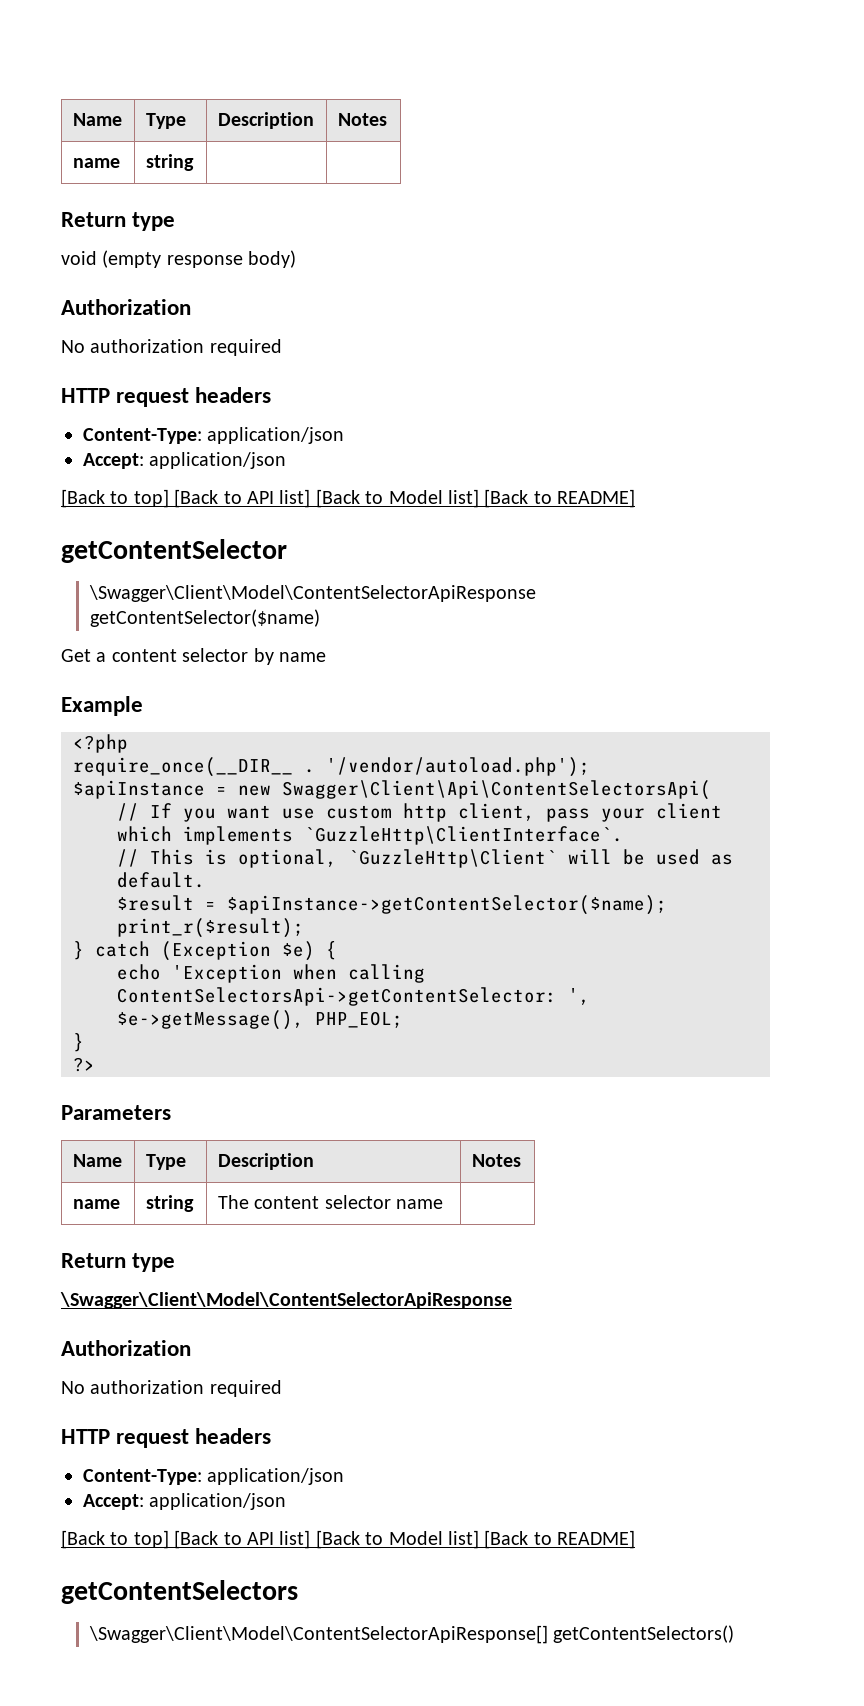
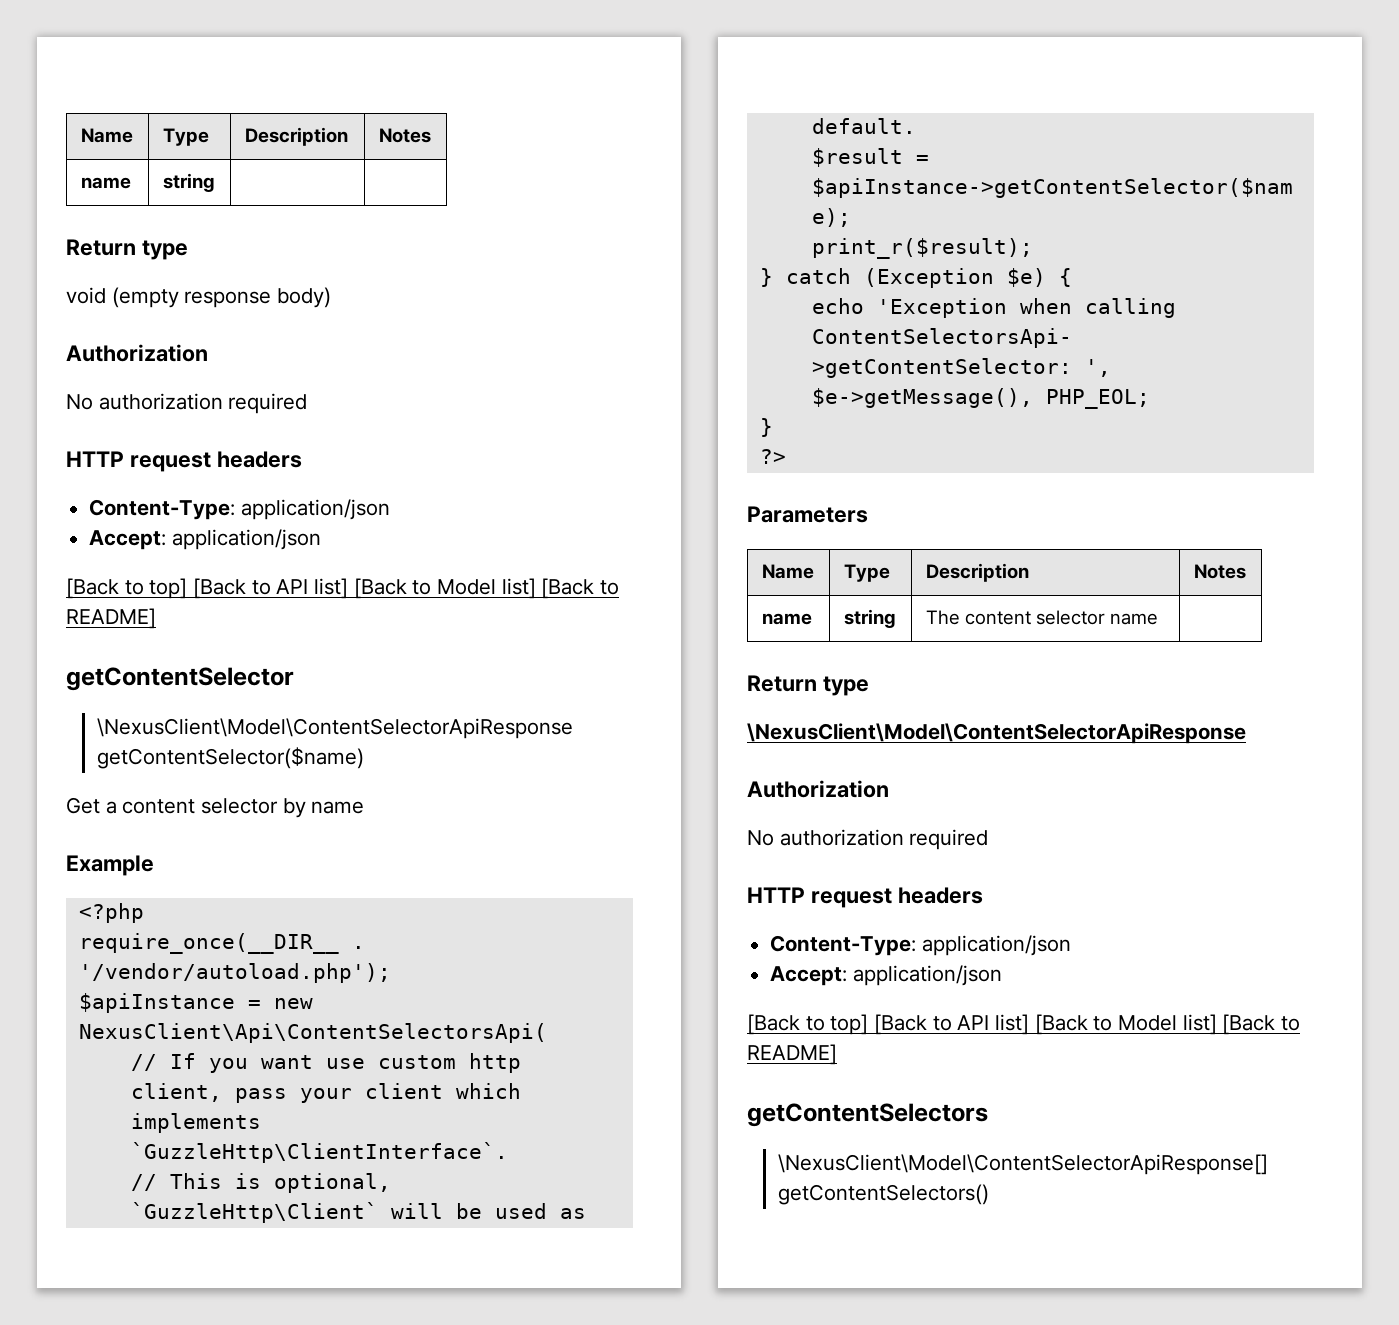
[89,585,537,602] \Swagger\Client\Model\ContentSelectorApiResponse -> [96,718,573,739] \NexusClient\Model\ContentSelectorApiResponse
[282,780,711,800] Swagger\Client\Api\ContentSelectorsApi( -> [78,1023,547,1043] NexusClient\Api\ContentSelectorsApi(
[60,1292,512,1309] \Swagger\Client\Model\ContentSelectorApiResponse -> [747,723,1246,744] \NexusClient\Model\ContentSelectorApiResponse
[89,1625,549,1644] \Swagger\Client\Model\ContentSelectorApiResponse[] -> [777,1154,1268,1175] \NexusClient\Model\ContentSelectorApiResponse[]

